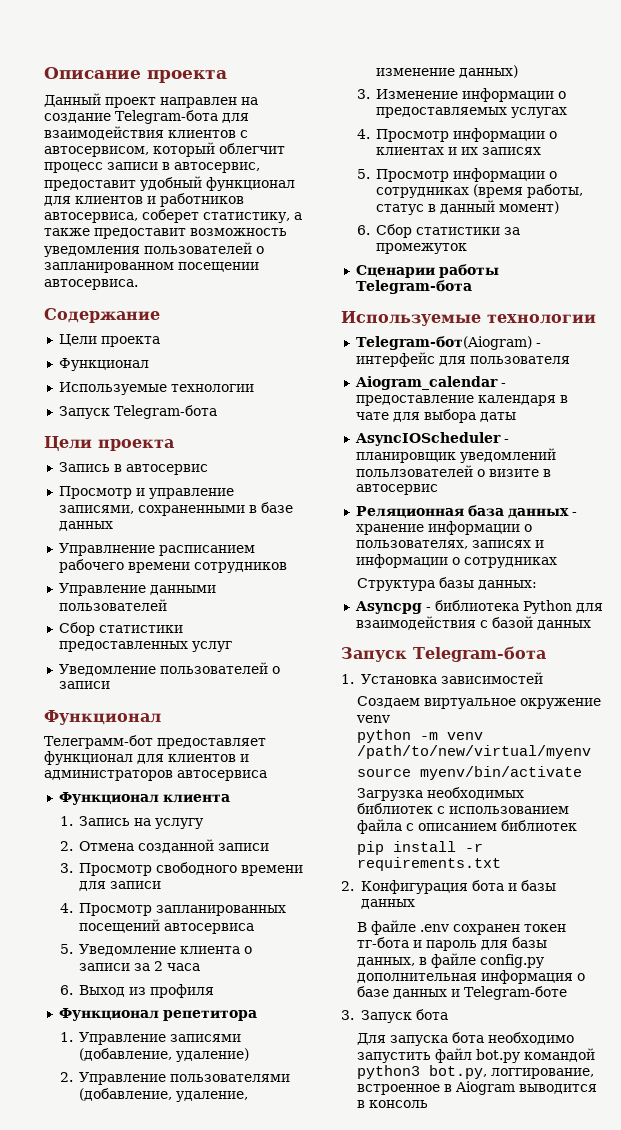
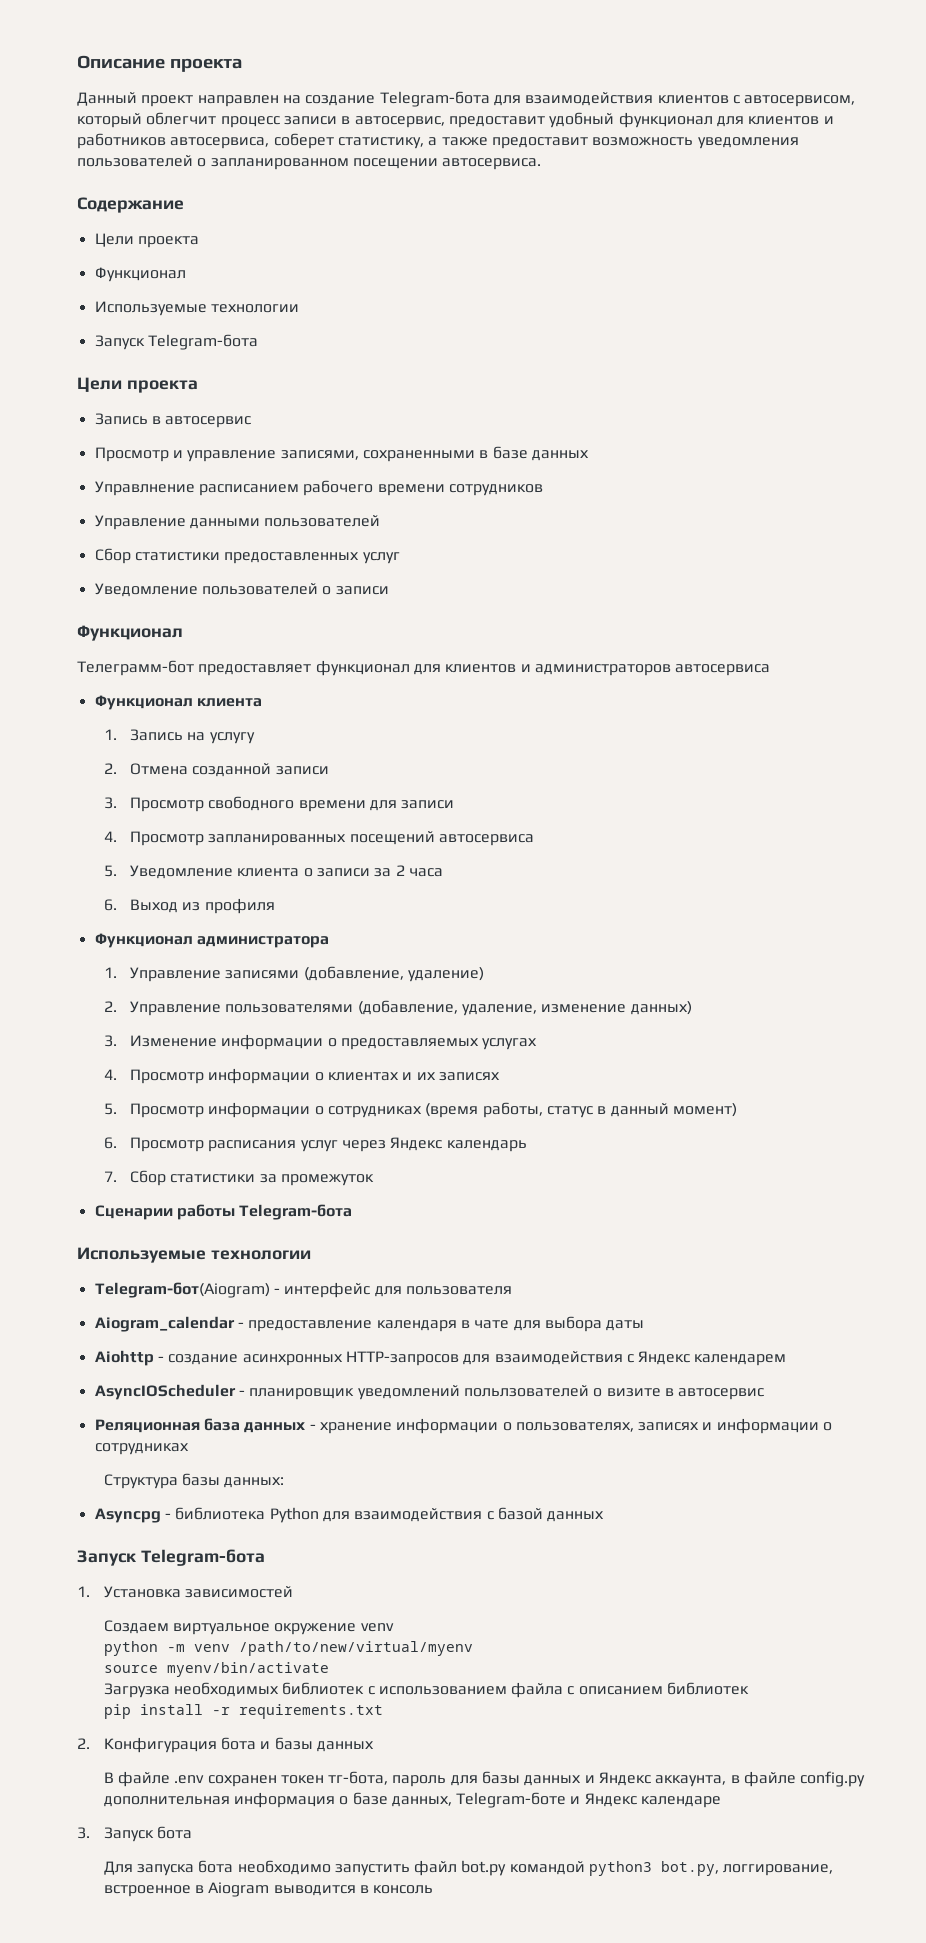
[162,1010,257,1021] репетитора -> [196,936,329,948] администратора
(370, 230) none -> [130,1137,527,1152] [103,1171,117,1182] Просмотр расписания услуг через Яндекс календарь // 7.
(516, 417) none -> [94,1350,787,1366] // Aiohttp - создание асинхронных HTTP-запросов для взаимодействия с Яндекс календарем
[356,937,422,948] тг-бота и -> [328,1771,389,1785] тг-бота,
[356,957,415,967] данных, -> [524,1772,727,1787] данных и Яндекс аккаунта,
[392,986,567,1000] данных и Telegram-боте -> [391,1792,722,1808] данных, Telegram-боте и Яндекс календаре

